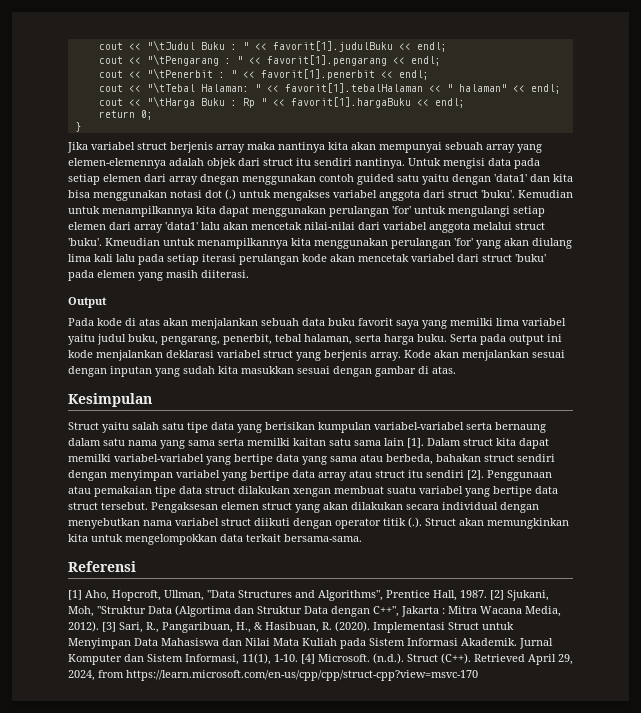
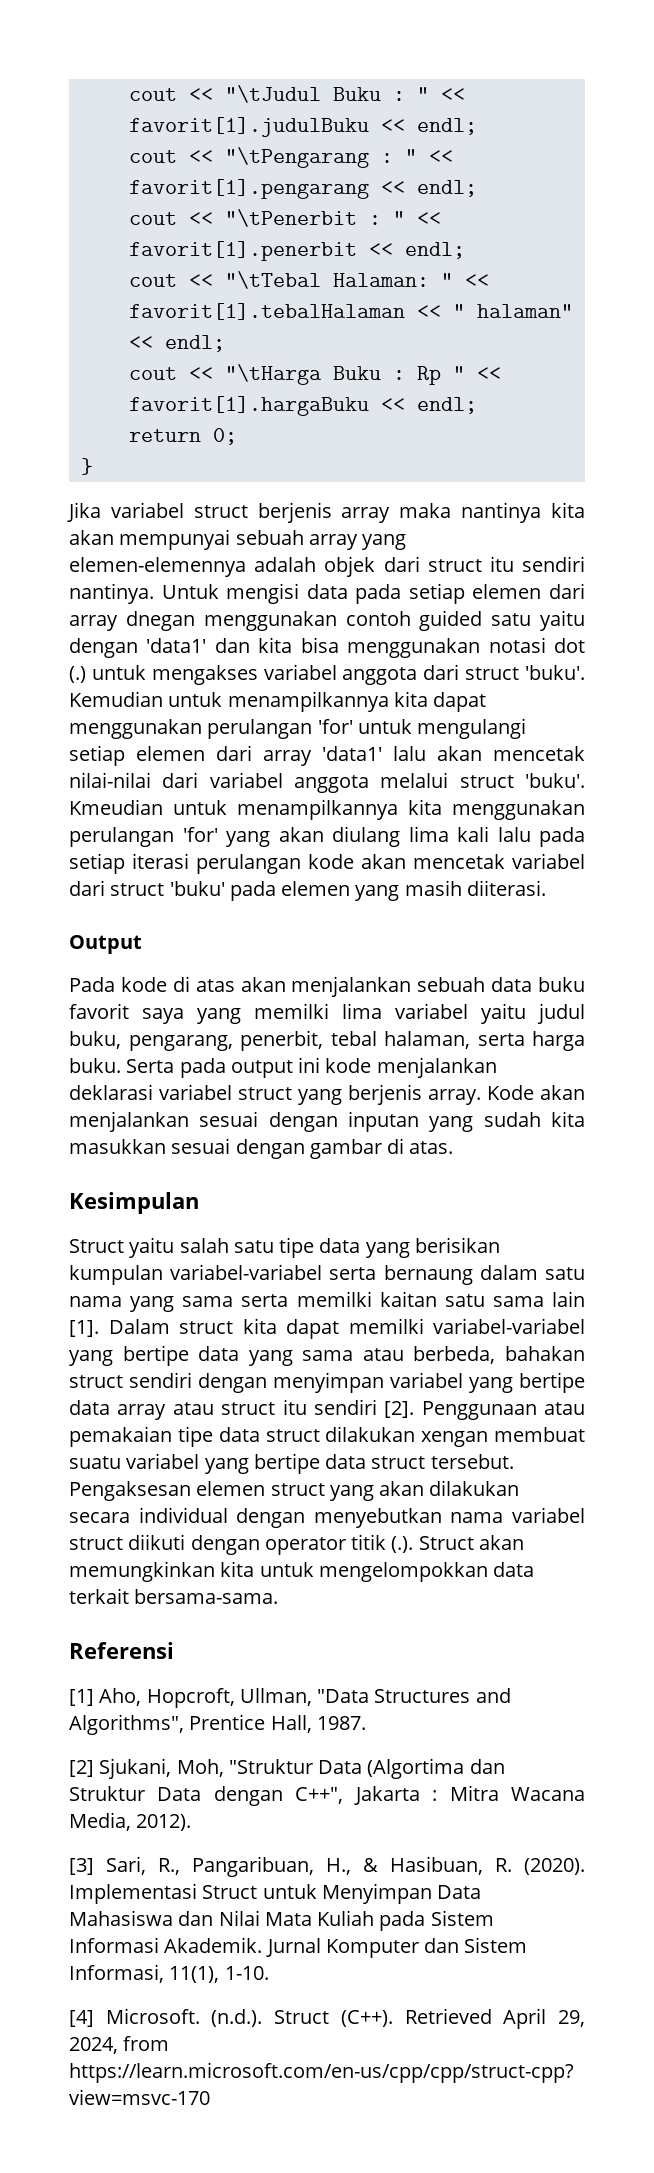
(487, 594) none -> (366, 1723) //
(99, 626) none -> (192, 1822) //
(298, 658) none -> (269, 1973) //

